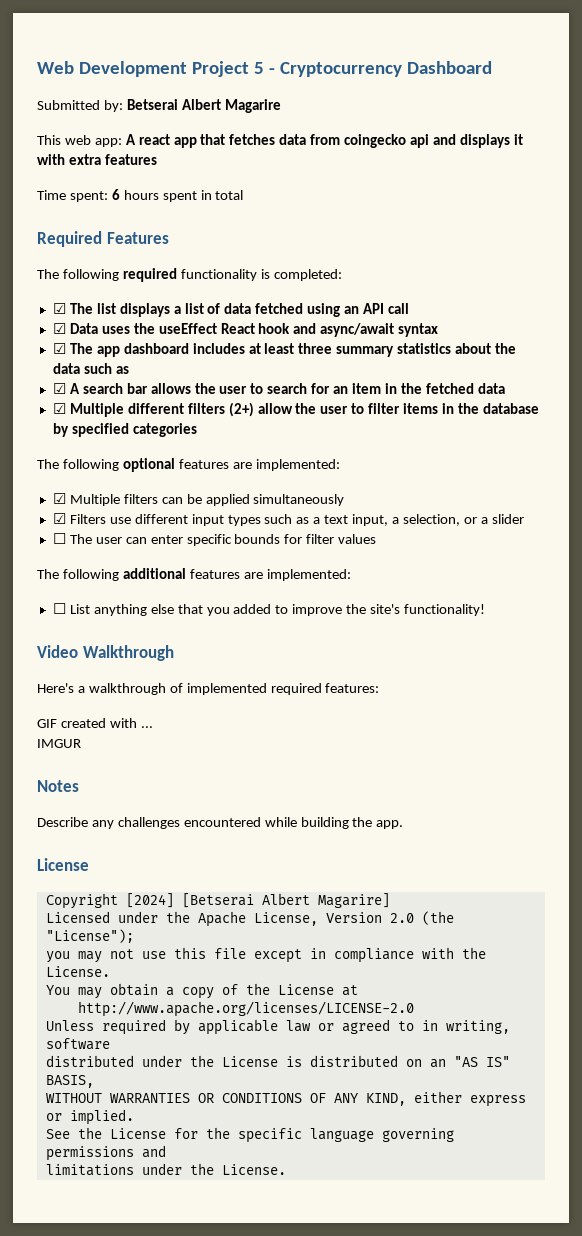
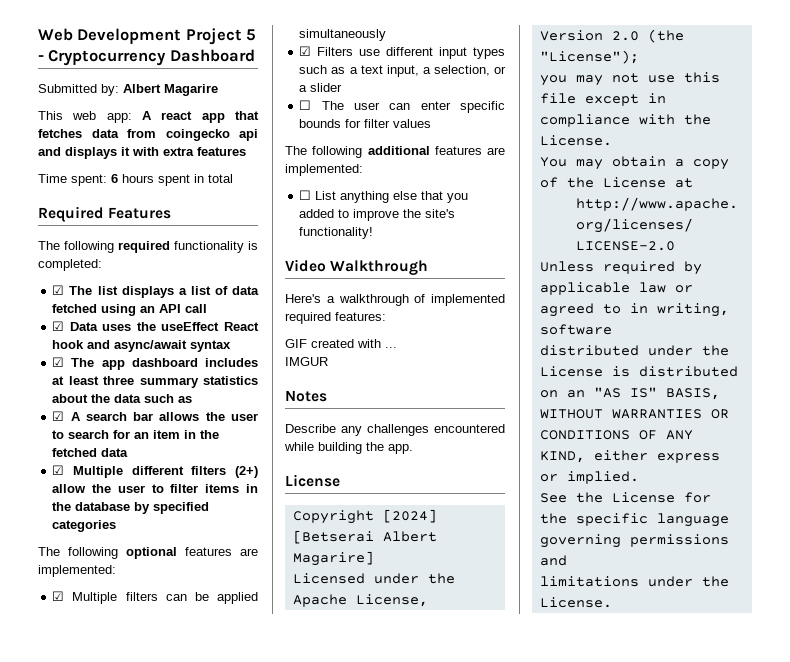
[126,99,178,110] Betserai -> (119, 90) none

